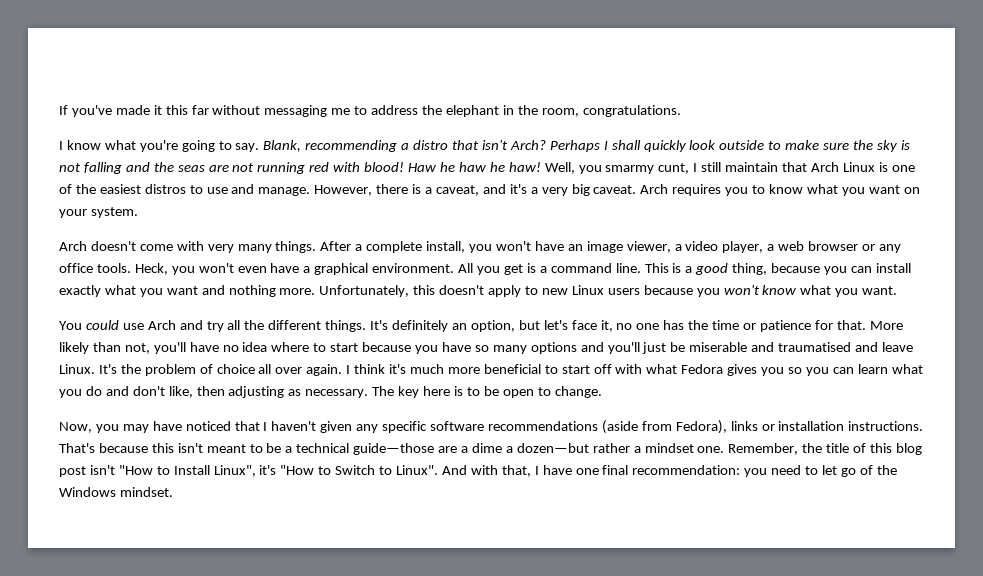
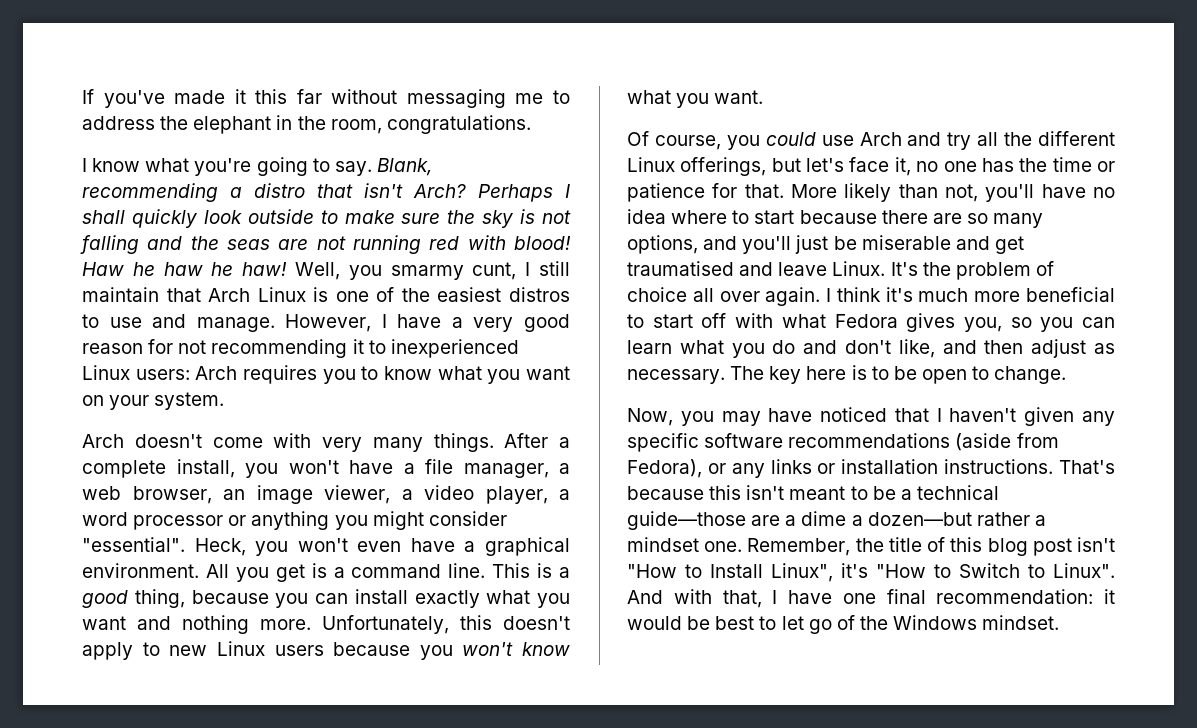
[376,184,637,196] there is a caveat, and it's a very big caveat. -> [381,314,570,332] [82,339,519,358] [82,365,190,380] I have a very good reason for not recommending it to inexperienced Linux users:
(564, 246) none -> [403,459,570,478] [82,486,212,504] a file manager, a web browser,
[778,241,901,253] [59,263,131,273] web browser or any office tools. -> [82,511,507,530] [82,537,185,552] word processor or anything you might consider "essential".
[59,321,82,330] You -> [627,131,760,150] Of course, you
[325,320,515,332] things. It's definitely an option, -> [627,157,767,176] Linux offerings,
[415,342,471,354] you have -> [881,210,962,224] there are
[530,342,577,354] options -> [627,235,698,254] options,
(775, 347) none -> [994,236,1024,254] get
[761,367,785,376] you -> [963,317,1002,332] you,
[196,386,285,398] then adjusting -> [942,339,1087,358] and then adjust
(727, 427) none -> [707,463,765,478] or any
[744,465,802,477] you need -> [1104,589,1115,604] [627,616,755,630] it would be best

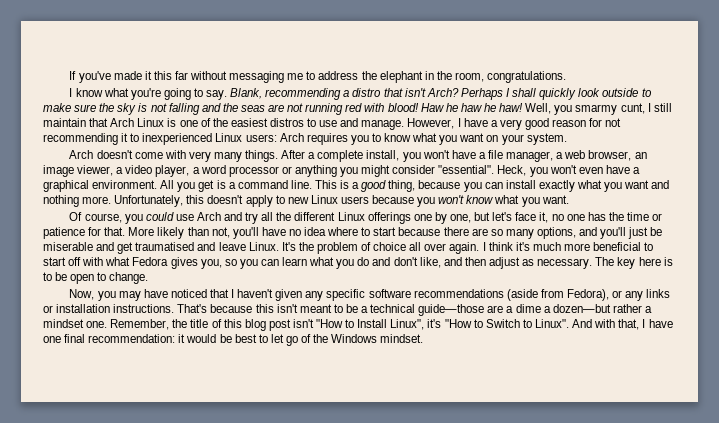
[680,157,767,176] offerings, -> [367,212,471,224] offerings one by one,

